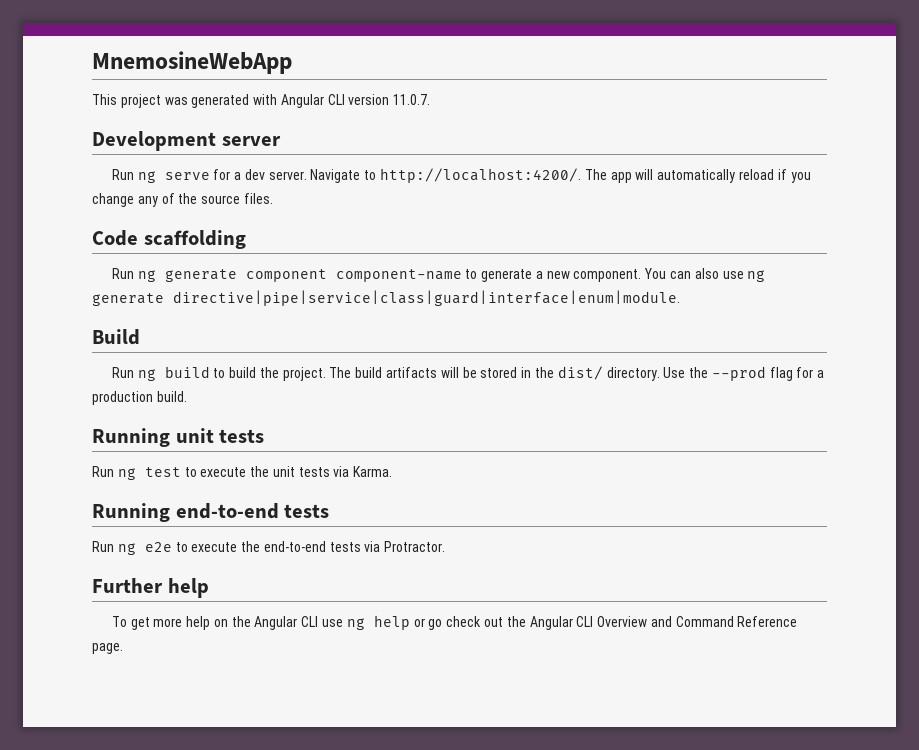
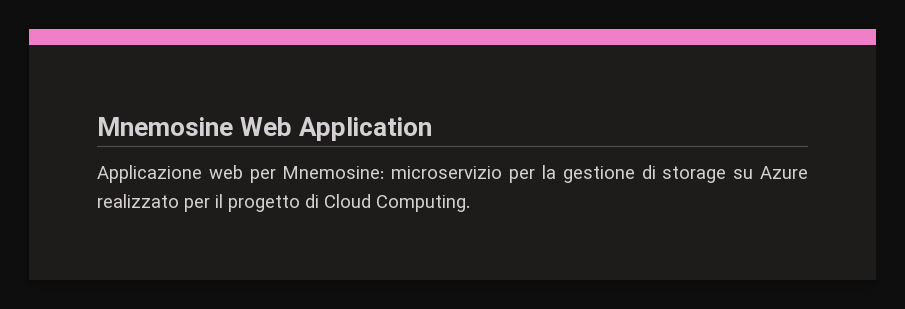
[92,51,292,74] [92,94,431,108] [92,131,281,151] [111,168,811,183] [92,193,273,207] [92,230,246,249] [111,268,766,282] [92,290,680,306] [92,329,140,345] [111,366,825,381] [92,391,187,405] [92,428,265,447] [92,466,393,480] [92,503,330,522] [92,541,446,555] [92,578,209,598] [111,615,798,630] [92,643,123,654] MnemosineWebApp // This project was generated with Angular CLI version 11.0.7. // Development server // Run ng serve for a dev server. Navigate to http://localhost:4200/. The app will automatically reload if you change any of the source files. // Code scaffolding // Run ng generate component component-name to generate a new component. You can also use ng generate directive|pipe|service|class|guard|interface|enum|module. // Build // Run ng build to build the project. The build artifacts will be stored in the dist/ directory. Use the --prod flag for a production build. // Running unit tests // Run ng test to execute the unit tests via Karma. // Running end-to-end tests // Run ng e2e to execute the end-to-end tests via Protractor. // Further help // To get more help on the Angular CLI use ng help or go check out the Angular CLI Overview and Command Reference page. -> [97,117,433,141] [97,165,809,183] [97,194,470,212] Mnemosine Web Application // Applicazione web per Mnemosine: microservizio per la gestione di storage su Azure realizzato per il progetto di Cloud Computing.

